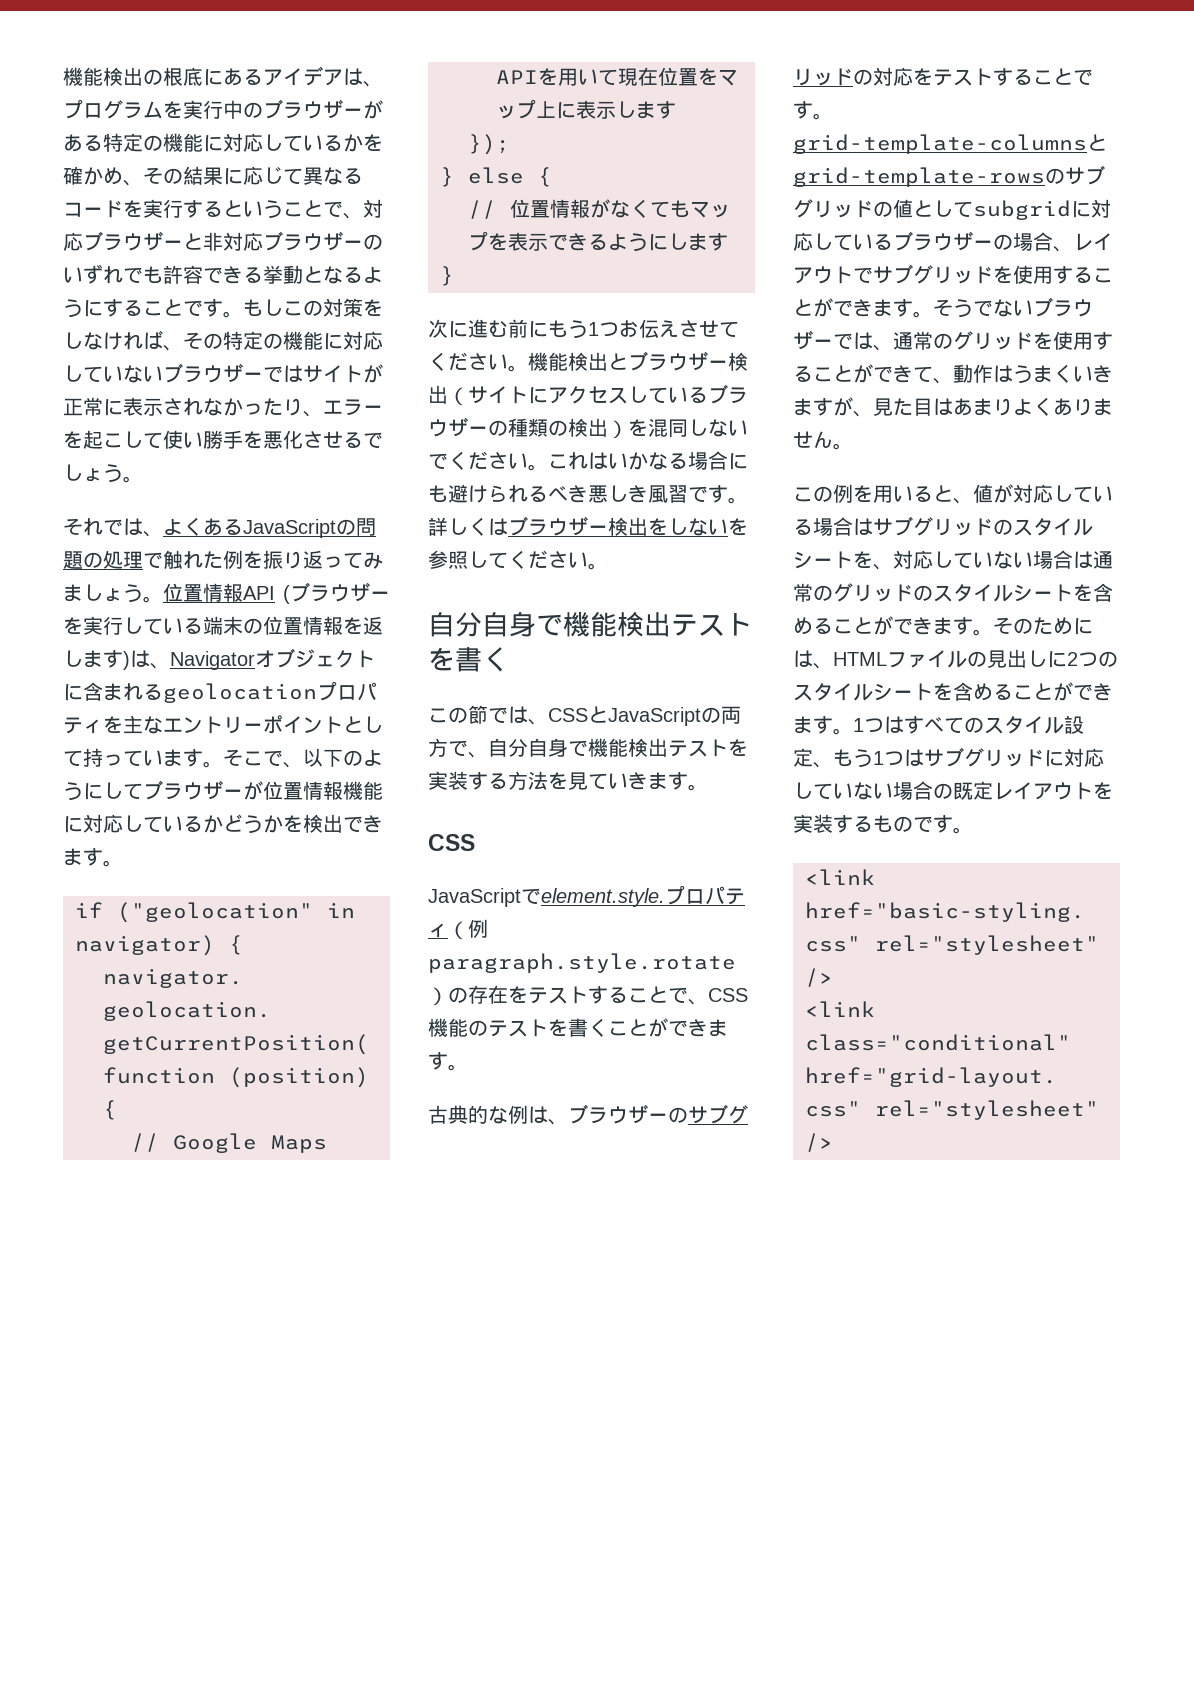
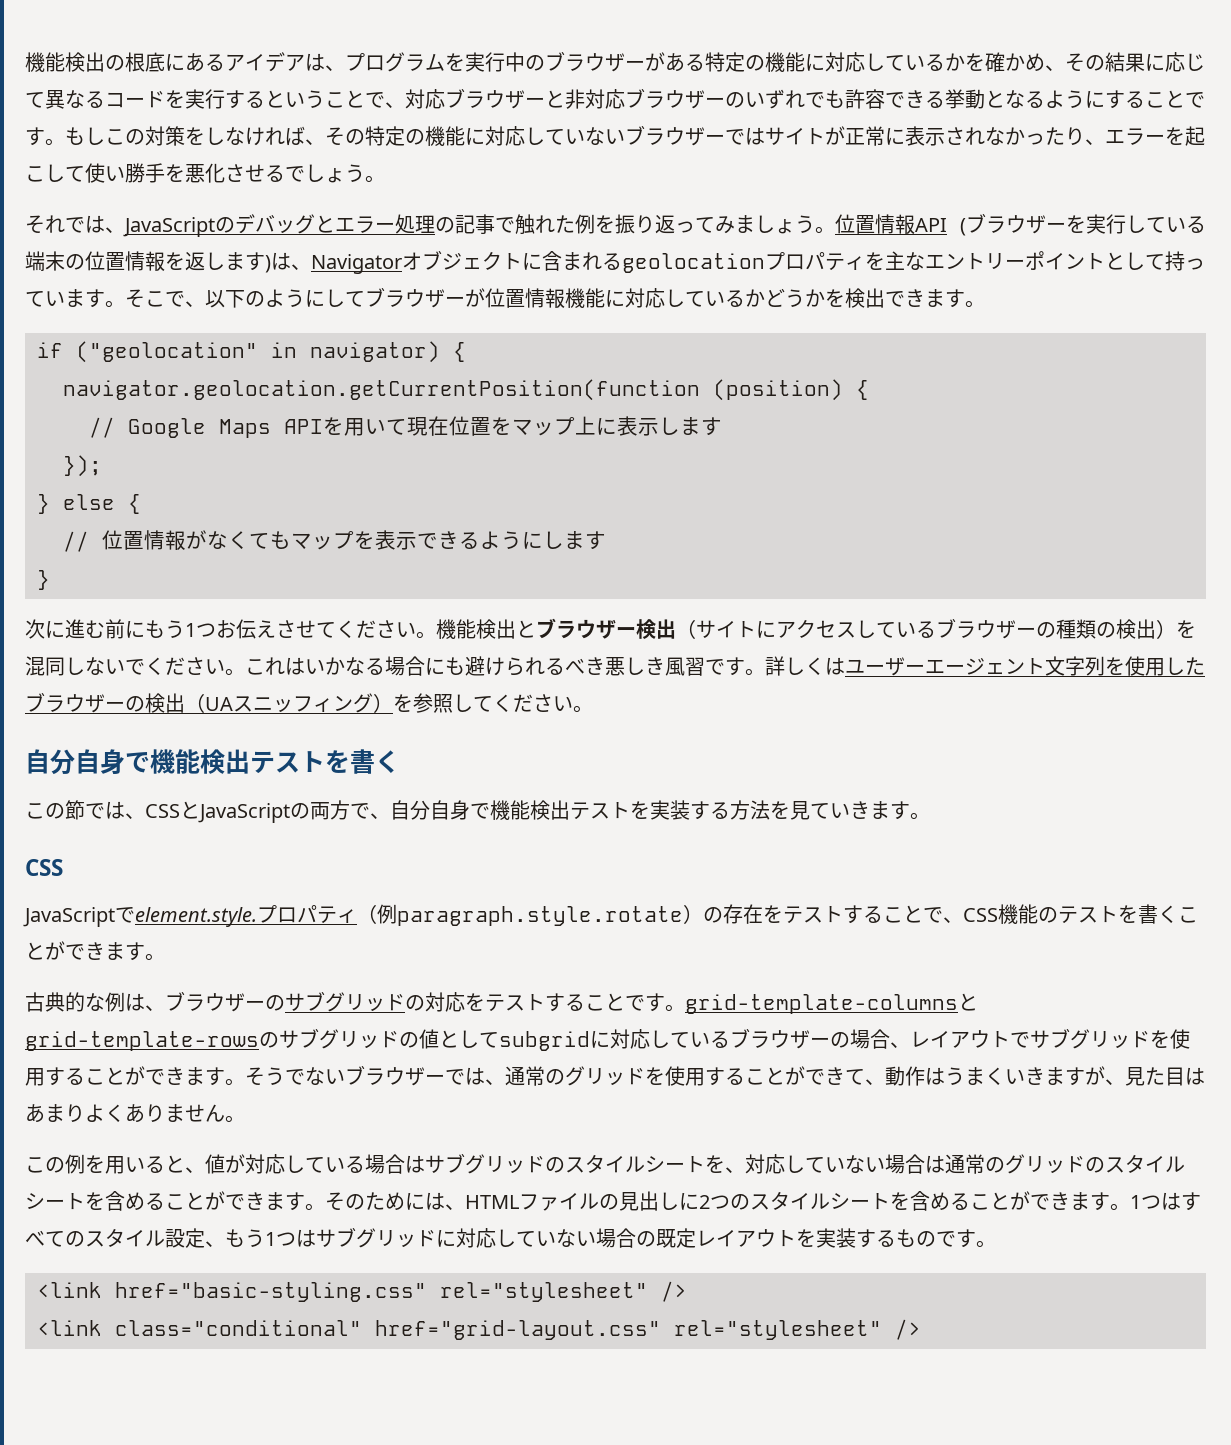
[163,517,376,538] [63,550,143,569] よくあるJavaScriptの問題の処理 -> [123,214,495,237] JavaScriptのデバッグとエラー処理の記事
[508,516,728,536] ブラウザー検出をしない -> [845,656,1205,676] [25,692,393,713] ユーザーエージェント文字列を使用したブラウザーの検出（UAスニッフィング）

